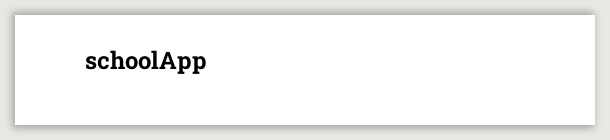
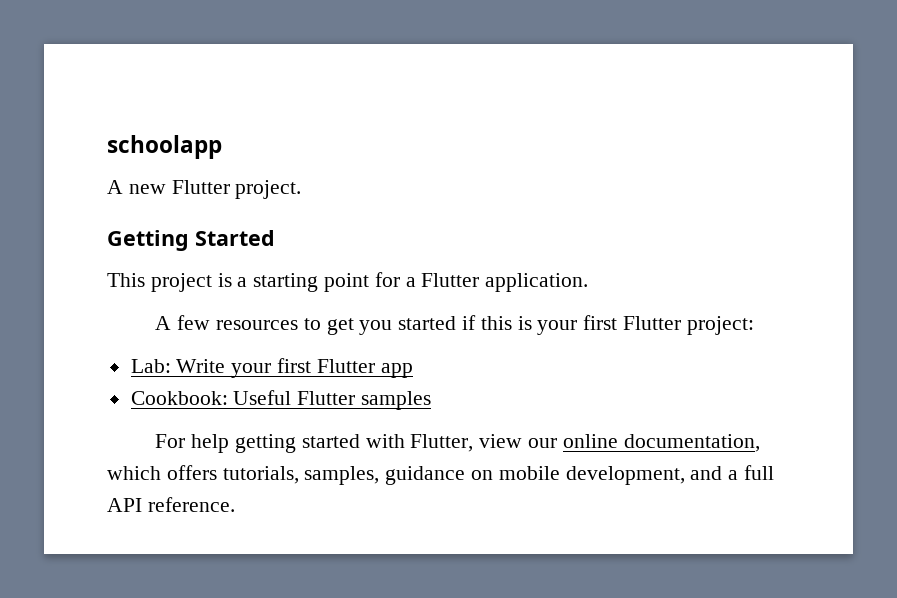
[85,50,207,74] schoolApp -> [107,135,222,159] [107,180,302,199] [107,230,275,251] [107,272,589,292] [155,315,754,335] [130,358,413,378] [130,390,432,410] [155,434,760,453] [107,465,775,485] [107,497,235,512] schoolapp // A new Flutter project. // Getting Started // This project is a starting point for a Flutter application. // A few resources to get you started if this is your first Flutter project: // Lab: Write your first Flutter app // Cookbook: Useful Flutter samples // For help getting started with Flutter, view our online documentation, which offers tutorials, samples, guidance on mobile development, and a full API reference.

